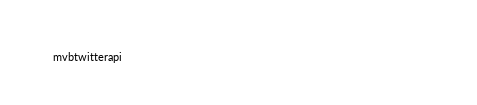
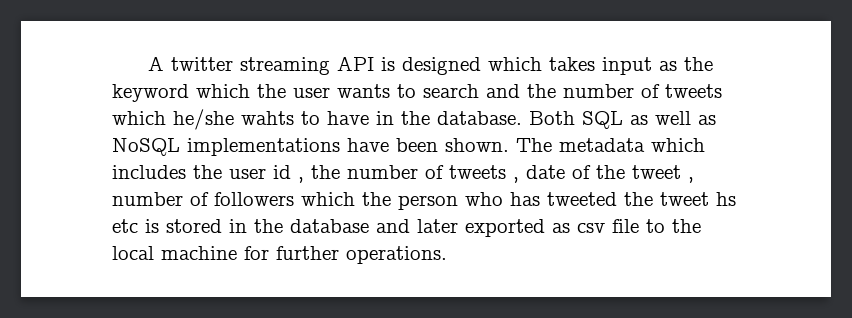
[53,52,122,63] mvbtwitterapi -> [148,56,714,75] [112,84,722,102] [112,109,716,130] [112,138,705,156] [112,165,694,183] [112,192,736,210] [112,219,701,237] [112,246,447,264] A twitter streaming API is designed which takes input as the keyword which the user wants to search and the number of tweets which he/she wahts to have in the database. Both SQL as well as NoSQL implementations have been shown. The metadata which includes the user id , the number of tweets , date of the tweet , number of followers which the person who has tweeted the tweet hs etc is stored in the database and later exported as csv file to the local machine for further operations.

